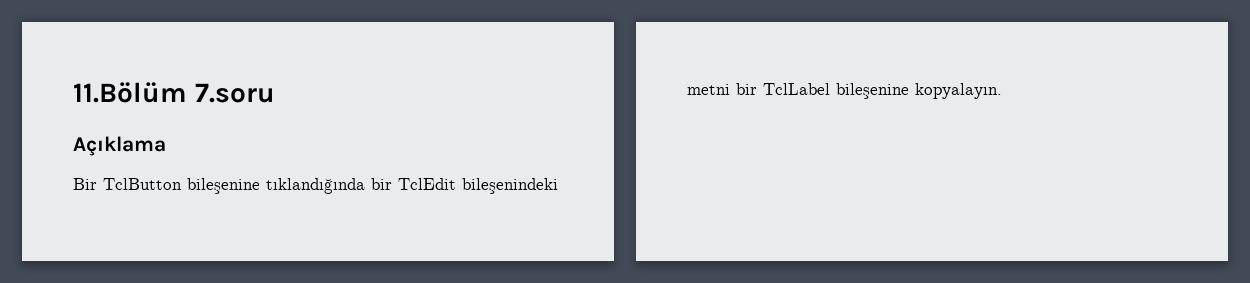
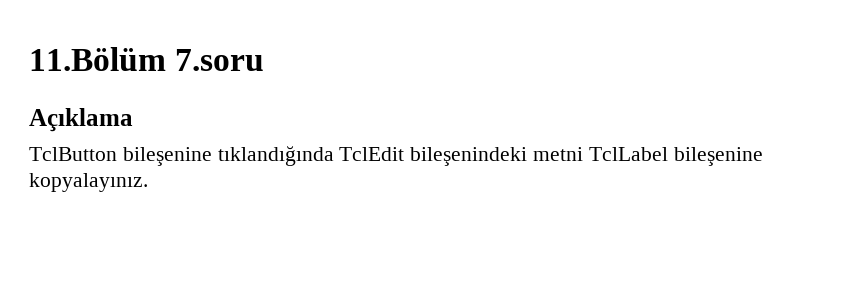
[73,178,97,190] Bir -> (133, 120) none
[371,178,392,190] bir -> (334, 156) none
[736,83,757,95] bir -> (584, 154) none
[915,83,1002,99] kopyalayın. -> [29,173,148,192] kopyalayınız.

